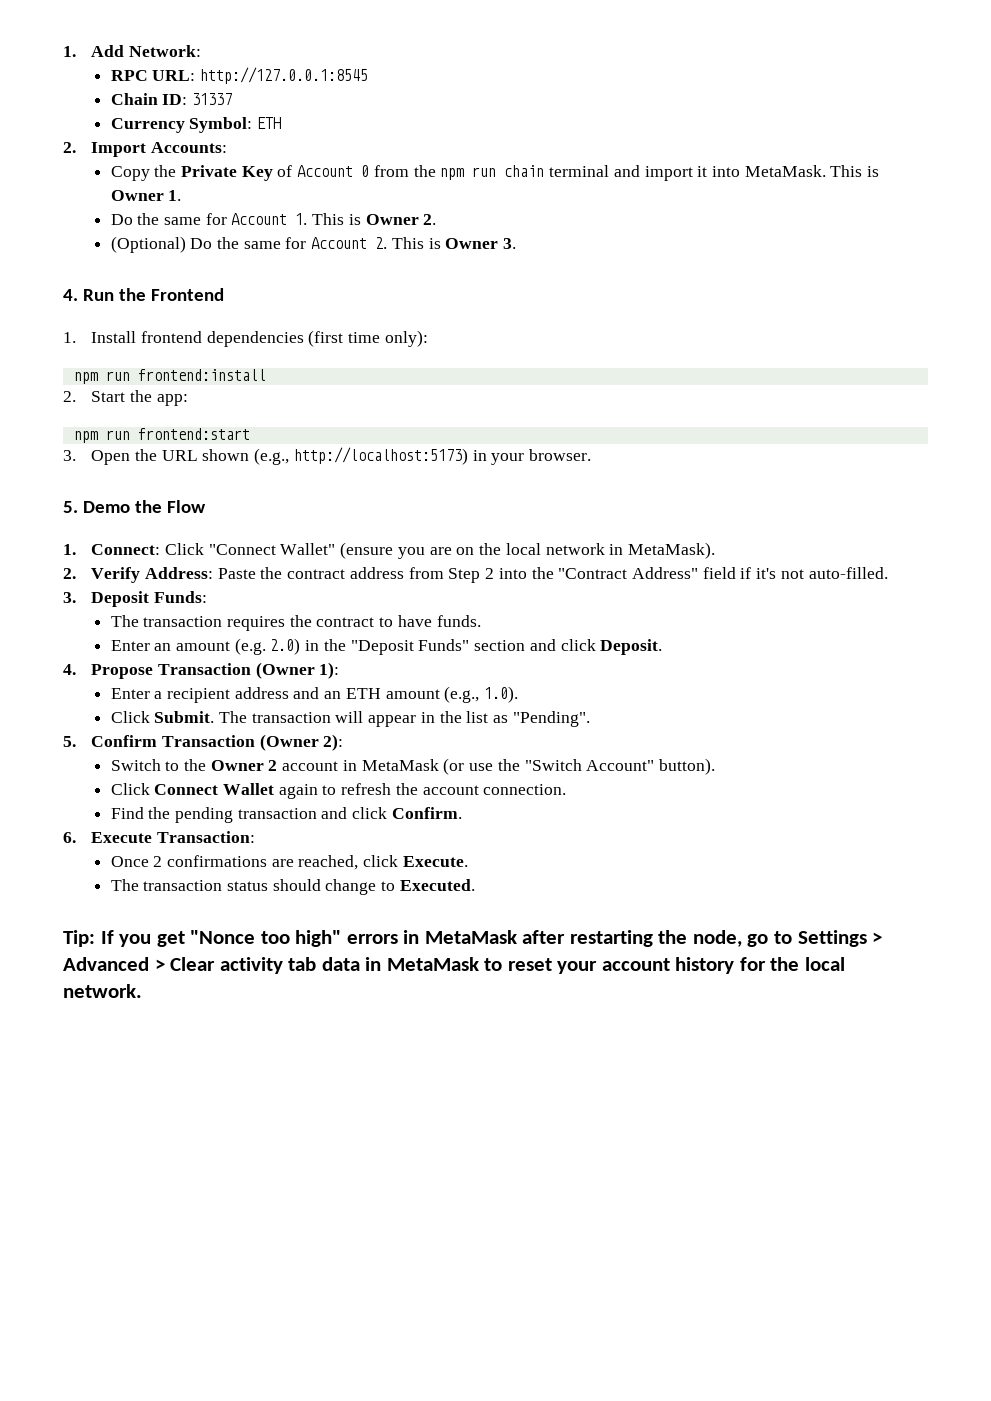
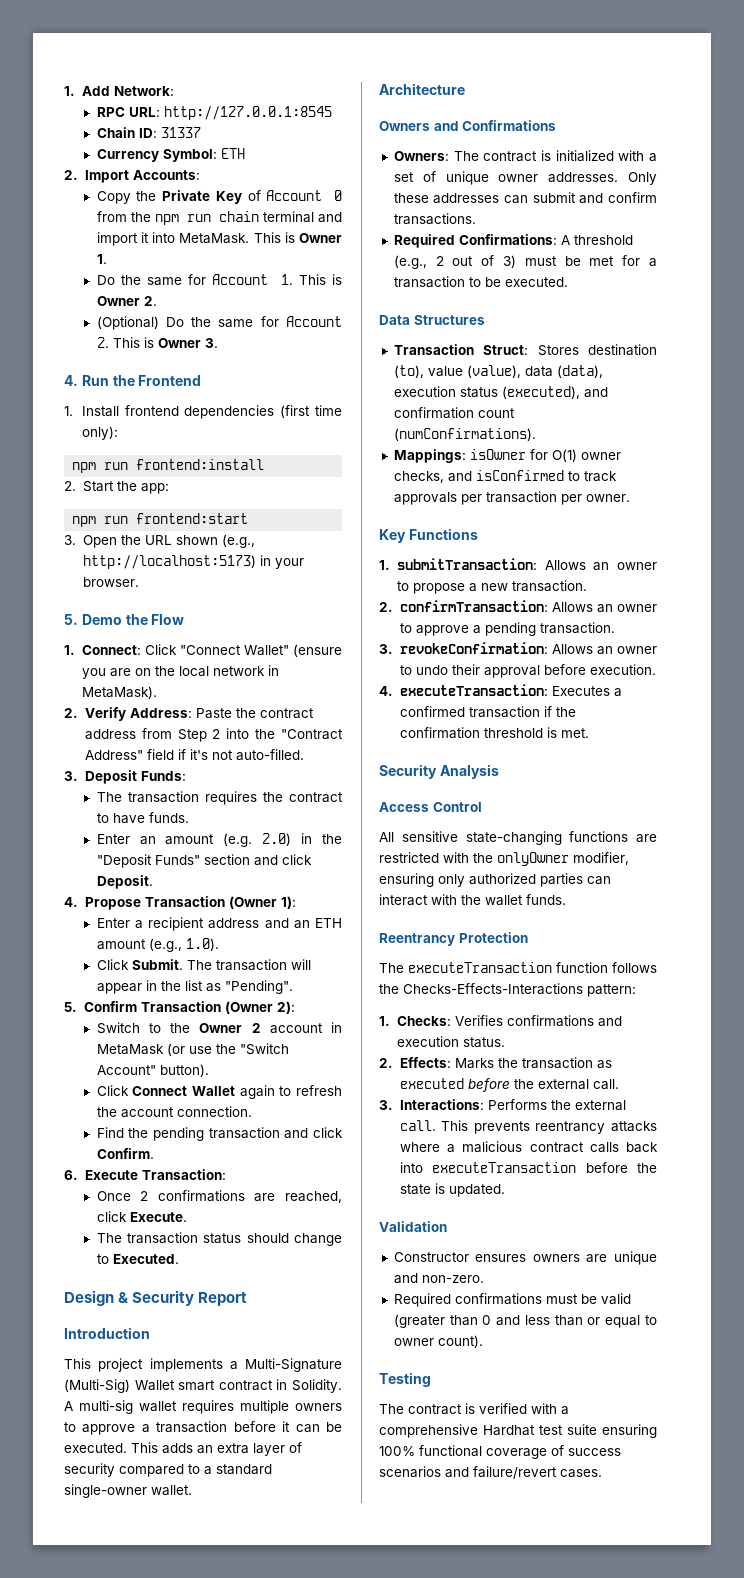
[63,930,883,947] [63,957,846,974] [63,984,142,998] Tip: If you get "Nonce too high" errors in MetaMask after restarting the node, go to Settings > Advanced > Clear activity tab data in MetaMask to reset your account history for the local network. -> [64,1290,248,1306] [64,1327,150,1339] [64,1358,342,1372] [64,1379,342,1393] [64,1400,342,1414] [64,1421,342,1435] [64,1442,302,1456] [64,1463,272,1477] [64,1484,192,1498] [379,83,465,95] [379,120,557,131] [393,150,657,162] [393,171,657,185] [393,192,657,204] [393,213,476,225] [393,234,633,248] [393,255,657,269] [393,276,568,288] [379,315,485,325] [393,344,657,356] [393,365,603,378] [393,386,608,399] [393,407,515,419] [393,428,536,441] [393,449,621,463] [393,470,617,483] [393,491,630,505] [379,528,478,543] [379,558,657,571] [396,580,587,594] [379,600,657,613] [399,622,615,636] [379,642,657,655] [399,664,656,678] [379,684,622,697] [399,706,576,718] [399,727,589,739] [379,764,499,779] [379,802,482,812] [379,831,657,845] [379,852,629,866] [379,873,611,887] [379,894,566,906] [379,932,528,946] [379,962,657,973] [379,983,636,997] [379,1015,622,1027] [396,1036,505,1048] [379,1057,612,1069] [399,1078,619,1092] [379,1099,626,1111] [399,1120,657,1134] [399,1141,658,1153] [399,1162,657,1173] [399,1183,505,1197] [379,1221,447,1232] [393,1251,657,1265] [393,1273,484,1284] [393,1293,631,1307] [393,1314,657,1328] [393,1335,483,1348] [379,1372,431,1387] [379,1403,569,1415] [379,1424,657,1438] [379,1445,621,1459] [379,1466,602,1479] Design & Security Report // Introduction // This project implements a Multi-Signature (Multi-Sig) Wallet smart contract in Solidity. A multi-sig wallet requires multiple owners to approve a transaction before it can be executed. This adds an extra layer of security compared to a standard single-owner wallet. // Architecture // Owners and Confirmations // Owners: The contract is initialized with a set of unique owner addresses. Only these addresses can submit and confirm transactions. // Required Confirmations: A threshold (e.g., 2 out of 3) must be met for a transaction to be executed. // Data Structures // Transaction Struct: Stores destination (to), value (value), data (data), execution status (executed), and confirmation count (numConfirmations). // Mappings: isOwner for O(1) owner checks, and isConfirmed to track approvals per transaction per owner. // Key Functions // 1. submitTransaction: Allows an owner to propose a new transaction. // 2. confirmTransaction: Allows an owner to approve a pending transaction. // 3. revokeConfirmation: Allows an owner to undo their approval before execution. // 4. executeTransaction: Executes a confirmed transaction if the confirmation threshold is met. // Security Analysis // Access Control // All sensitive state-changing functions are restricted with the onlyOwner modifier, ensuring only authorized parties can interact with the wallet funds. // Reentrancy Protection // The executeTransaction function follows the Checks-Effects-Interactions pattern: // 1. Checks: Verifies confirmations and execution status. // 2. Effects: Marks the transaction as executed before the external call. // 3. Interactions: Performs the external call. This prevents reentrancy attacks where a malicious contract calls back into executeTransaction before the state is updated. // Validation // Constructor ensures owners are unique and non-zero. // Required confirmations must be valid (greater than 0 and less than or equal to owner count). // Testing // The contract is verified with a comprehensive Hardhat test suite ensuring 100% functional coverage of success scenarios and failure/revert cases.

